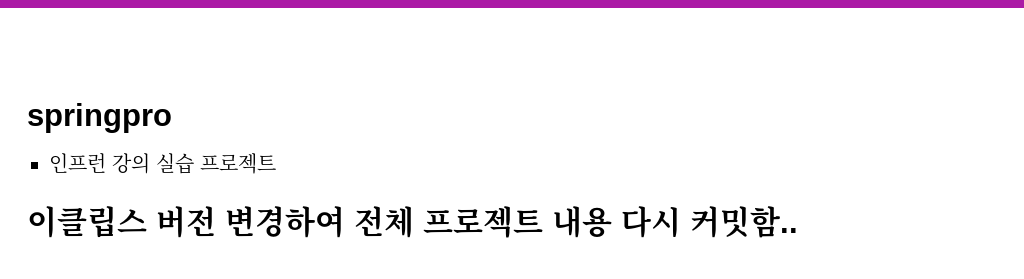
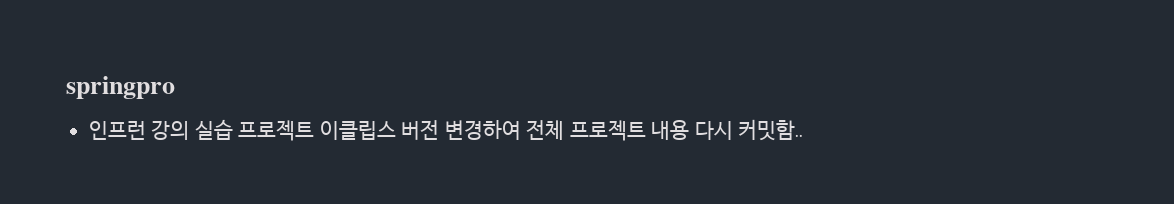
(276, 163) // -> (315, 130) none

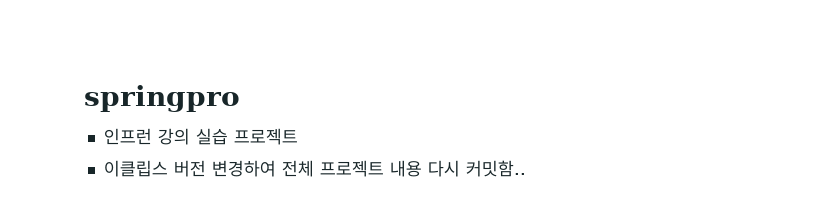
(315, 130) none -> (298, 136) //

